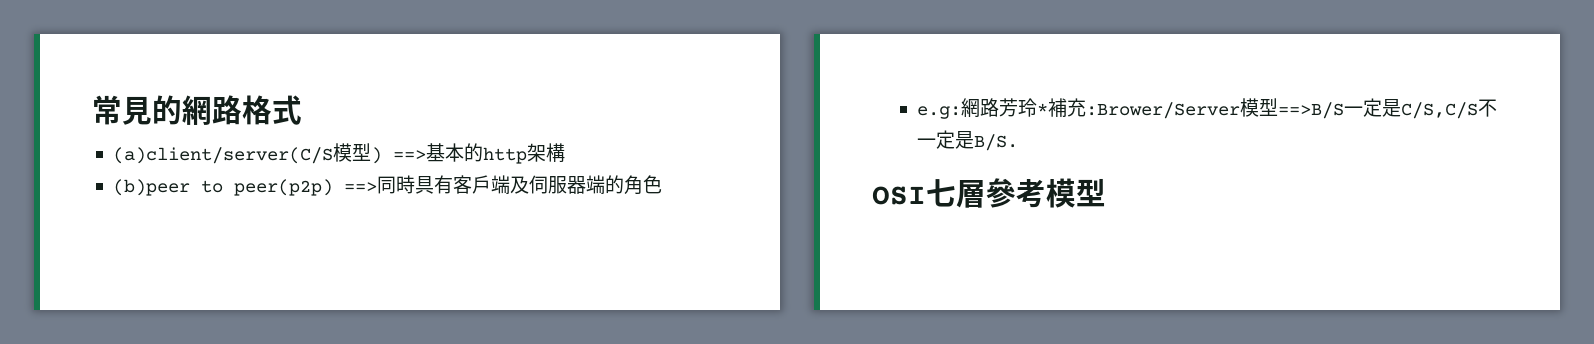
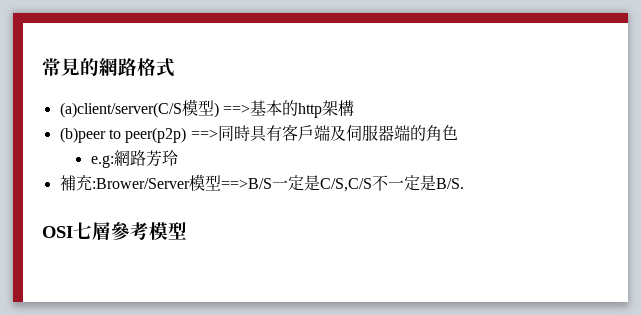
[1037,103,1049,115] * -> (178, 158) //

